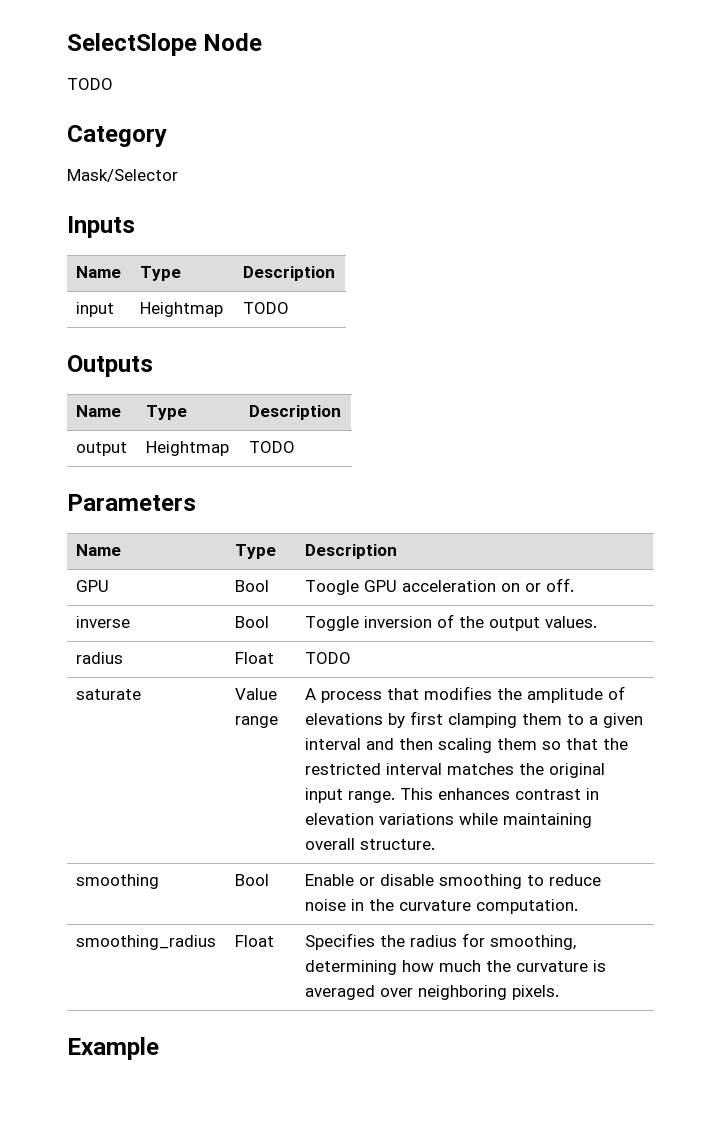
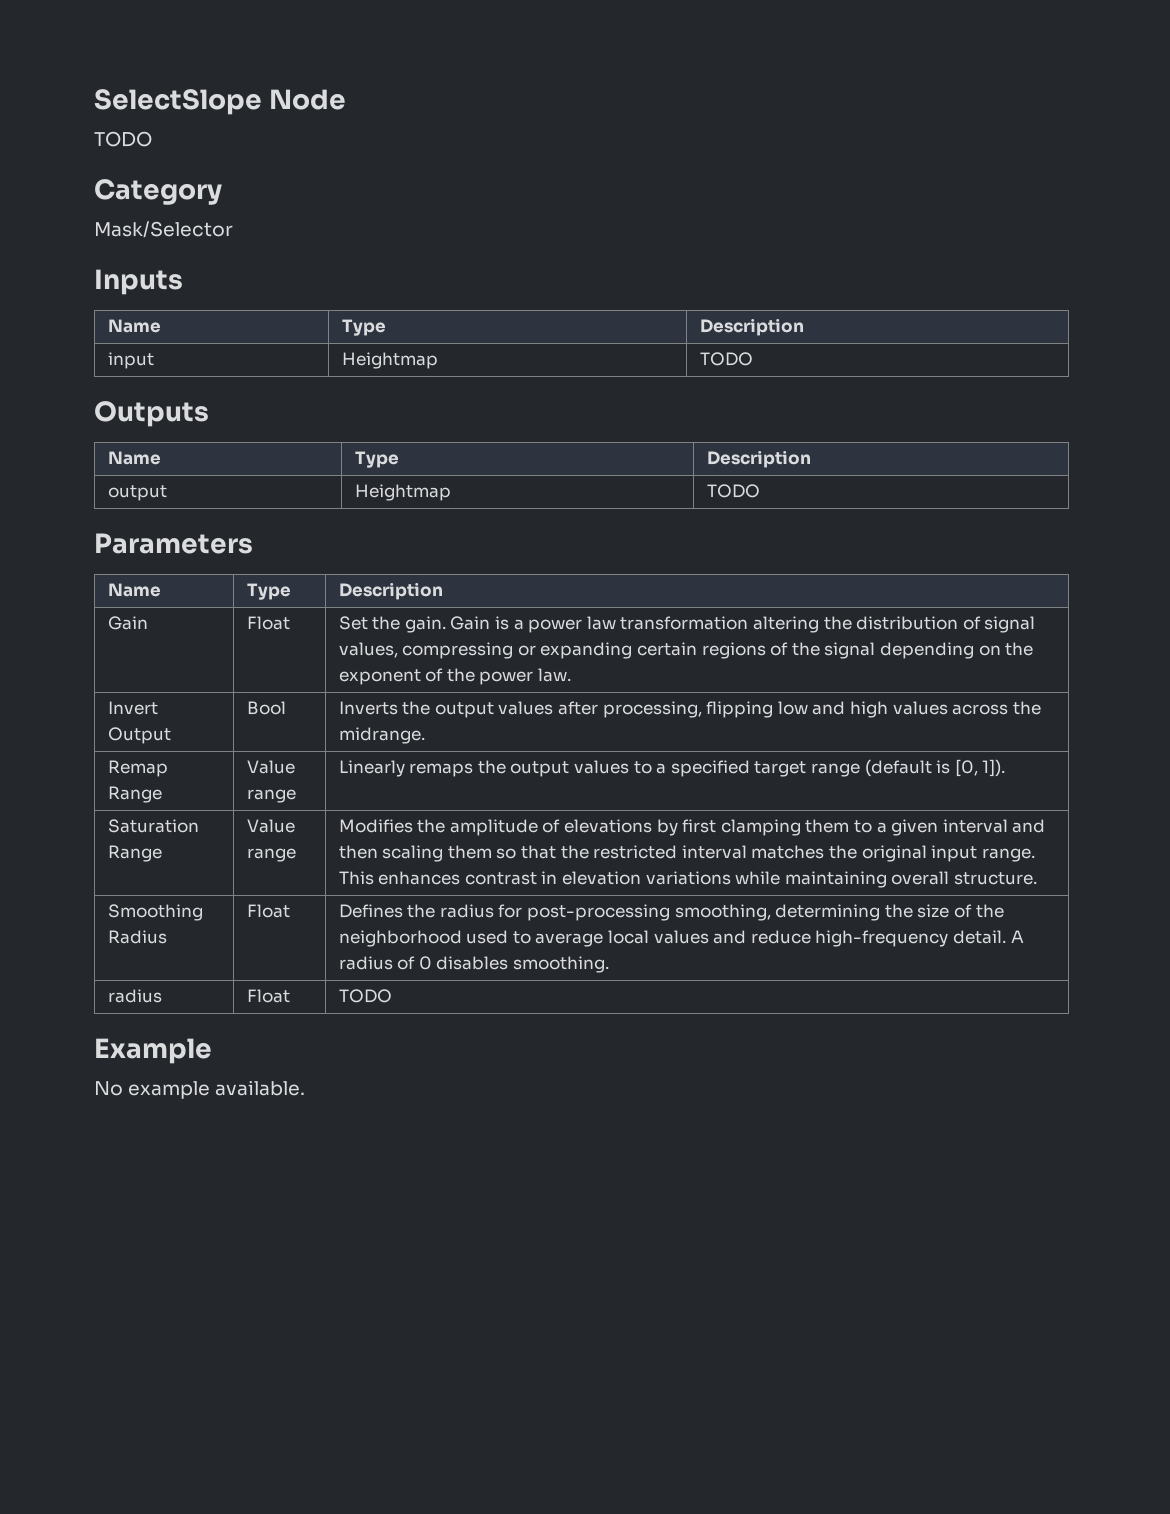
[76,580,110,592] [235,580,270,592] [305,578,575,595] [76,616,131,628] [235,616,270,628] [305,614,598,631] [76,652,124,664] [235,652,275,664] [305,652,352,664] [76,689,142,700] [235,688,278,700] [235,716,279,728] [305,686,493,703] GPU | Bool | Toogle GPU acceleration on or off. // inverse | Bool | Toggle inversion of the output values. // radius | Float | TODO // saturate | Value range | A process that modifies -> [107,616,148,630] [246,616,290,630] [338,616,1036,633] [338,642,1034,659] [338,668,571,685] [107,701,158,715] [107,727,171,744] [246,701,286,715] [338,701,1041,718] [338,727,425,744] [107,760,168,777] [107,786,162,803] [246,760,295,774] [246,789,296,803] [338,759,1006,777] [107,819,199,833] [107,845,162,862] [246,819,295,833] [246,848,296,862] [338,819,413,833] Gain | Float | Set the gain. Gain is a power law transformation altering the distribution of signal values, compressing or expanding certain regions of the signal depending on the exponent of the power law. // Invert Output | Bool | Inverts the output values after processing, flipping low and high values across the midrange. // Remap Range | Value range | Linearly remaps the output values to a specified target range (default is [0, 1]). // Saturation Range | Value range | Modifies
[76,874,160,889] [235,874,270,886] [305,874,602,889] [305,899,579,914] [76,935,217,950] [235,935,275,947] [305,933,376,950] smoothing | Bool | Enable or disable smoothing to reduce noise in the curvature computation. // smoothing_radius | Float | Specifies -> [107,904,203,921] [107,930,167,944] [246,904,290,918] [338,904,403,918] Smoothing Radius | Float | Defines
(486, 940) none -> [526,904,670,921] post-processing
[402,960,607,972] [305,985,560,1000] [67,1037,159,1060] how much the curvature is averaged over neighboring pixels. // Example -> [884,904,1004,918] [338,930,1024,947] [338,956,609,973] [107,989,162,1003] [246,989,290,1003] [338,989,392,1003] [94,1038,212,1064] [94,1080,306,1099] the size of the neighborhood used to average local values and reduce high-frequency detail. A radius of 0 disables smoothing. // radius | Float | TODO // Example // No example available.

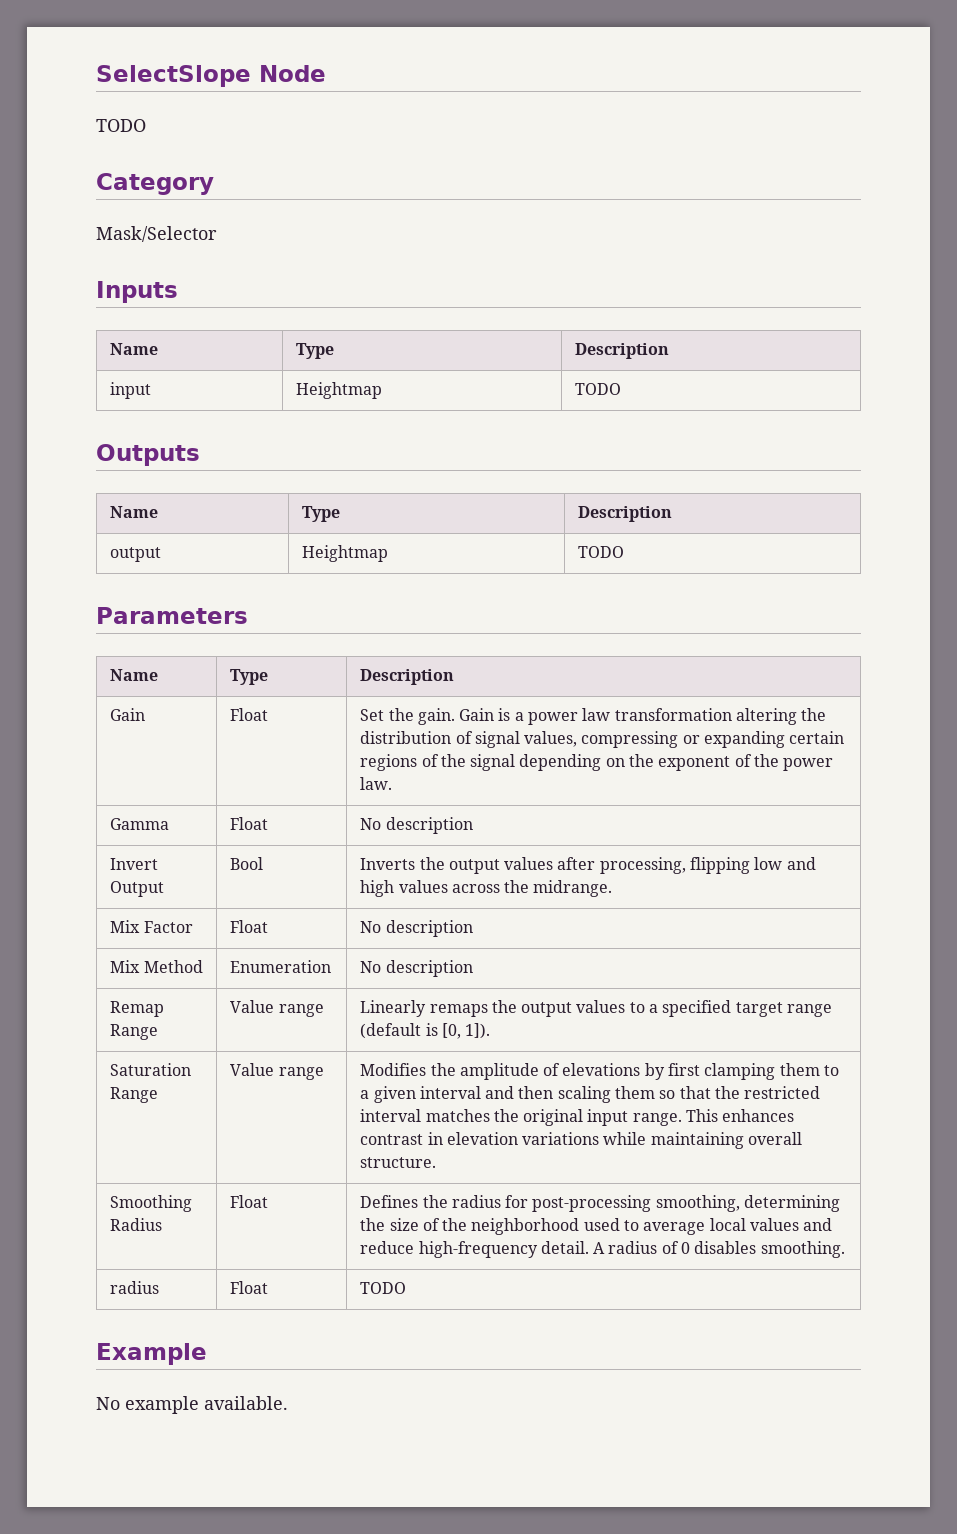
(571, 675) none -> [110,818,170,830] [230,817,269,830] [360,817,473,834] // Gamma | Float | No description
(425, 735) none -> [110,920,193,933] [230,920,269,933] [360,920,473,937] [110,960,203,973] [230,960,332,973] [360,960,473,977] // Mix Factor | Float | No description // Mix Method | Enumeration | No description

